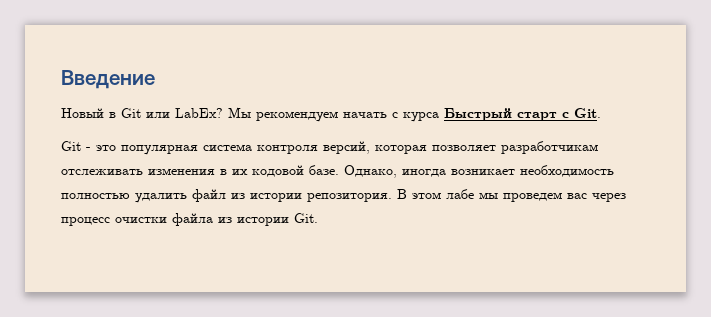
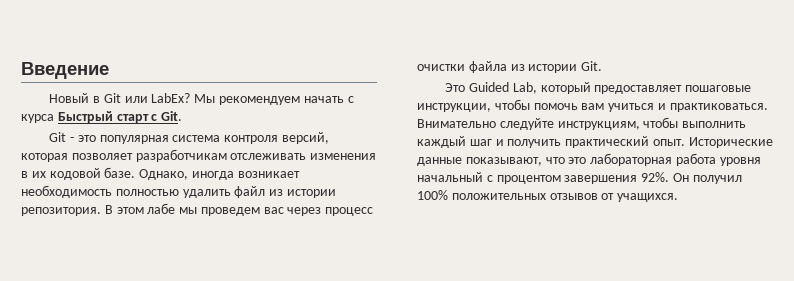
(318, 218) none -> [445,82,752,94] [417,99,768,112] [417,117,747,130] [417,136,773,148] [417,153,761,166] [417,172,742,184] [417,190,679,202] // Это Guided Lab, который предоставляет пошаговые инструкции, чтобы помочь вам учиться и практиковаться. Внимательно следуйте инструкциям, чтобы выполнить каждый шаг и получить практический опыт. Исторические данные показывают, что это лабораторная работа уровня начальный с процентом завершения 92%. Он получил 100% положительных отзывов от учащихся.

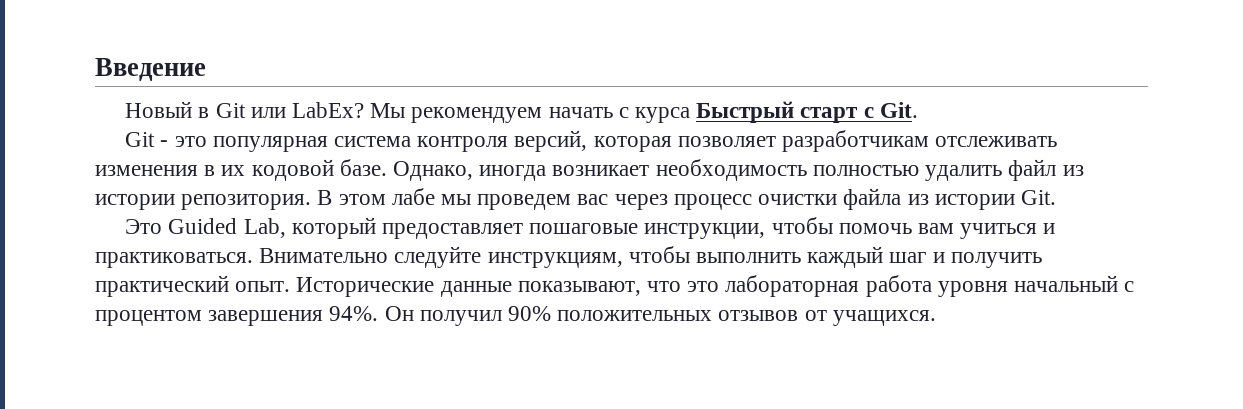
[641,172,670,182] 92%. -> [329,306,379,321] 94%.
[417,190,448,200] 100% -> [508,306,552,321] 90%

